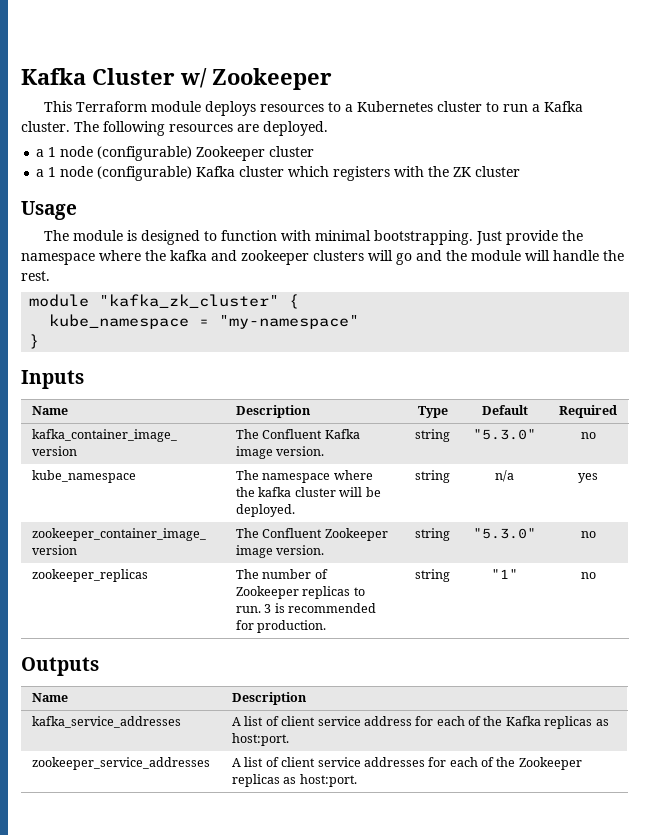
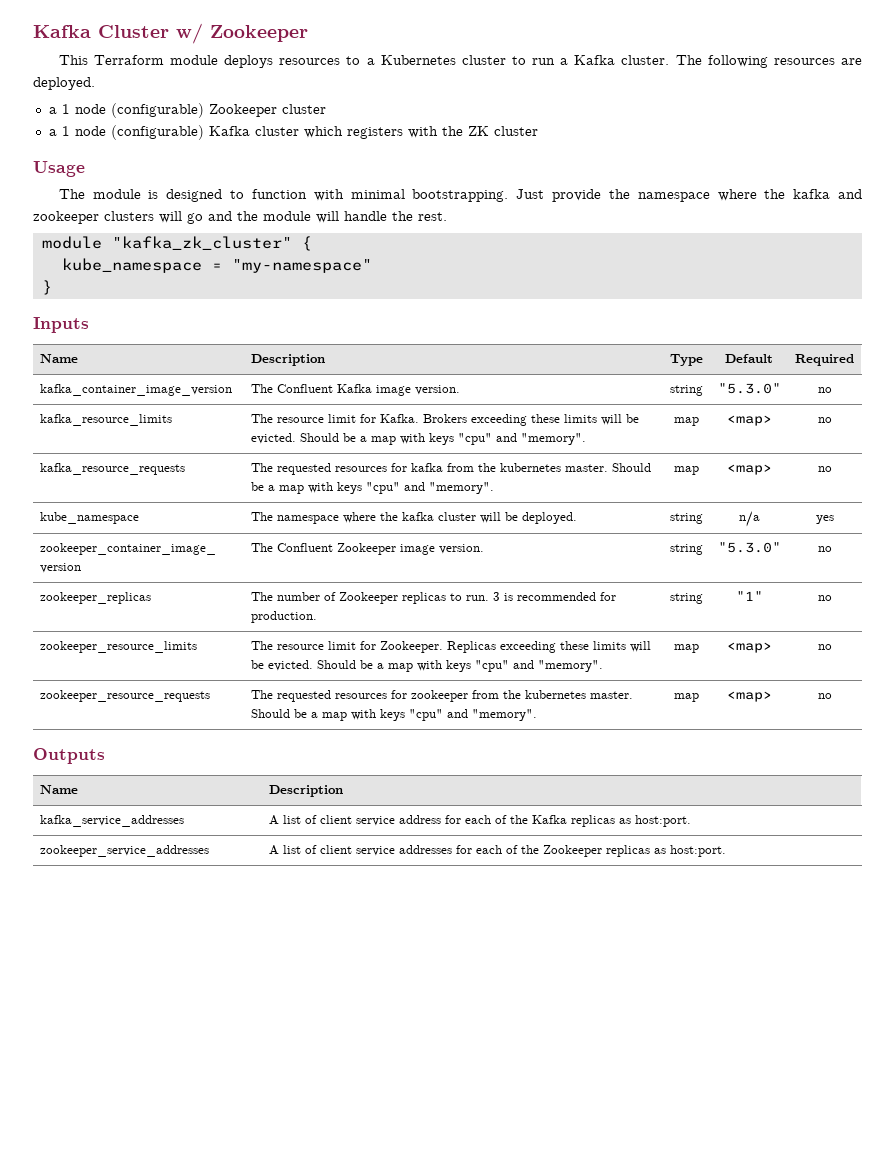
(596, 435) none -> [39,414,172,426] [250,414,639,426] [250,433,586,445] [674,417,699,426] [726,415,772,426] [817,417,832,423] [39,463,185,475] [250,463,651,475] [250,482,494,494] [674,466,699,475] [726,464,772,475] [817,466,832,472] // kafka_resource_limits | The resource limit for Kafka. Brokers exceeding these limits will be evicted. Should be a map with keys "cpu" and "memory". | map | <map> | no // kafka_resource_requests | The requested resources for kafka from the kubernetes master. Should be a map with keys "cpu" and "memory". | map | <map> | no
(596, 575) none -> [39,641,197,653] [250,641,651,653] [250,660,603,672] [674,644,699,653] [726,642,772,653] [817,644,832,650] [39,690,210,702] [250,690,633,702] [250,709,537,721] [674,693,699,702] [726,691,772,702] [817,693,832,699] // zookeeper_resource_limits | The resource limit for Zookeeper. Replicas exceeding these limits will be evicted. Should be a map with keys "cpu" and "memory". | map | <map> | no // zookeeper_resource_requests | The requested resources for zookeeper from the kubernetes master. Should be a map with keys "cpu" and "memory". | map | <map> | no

